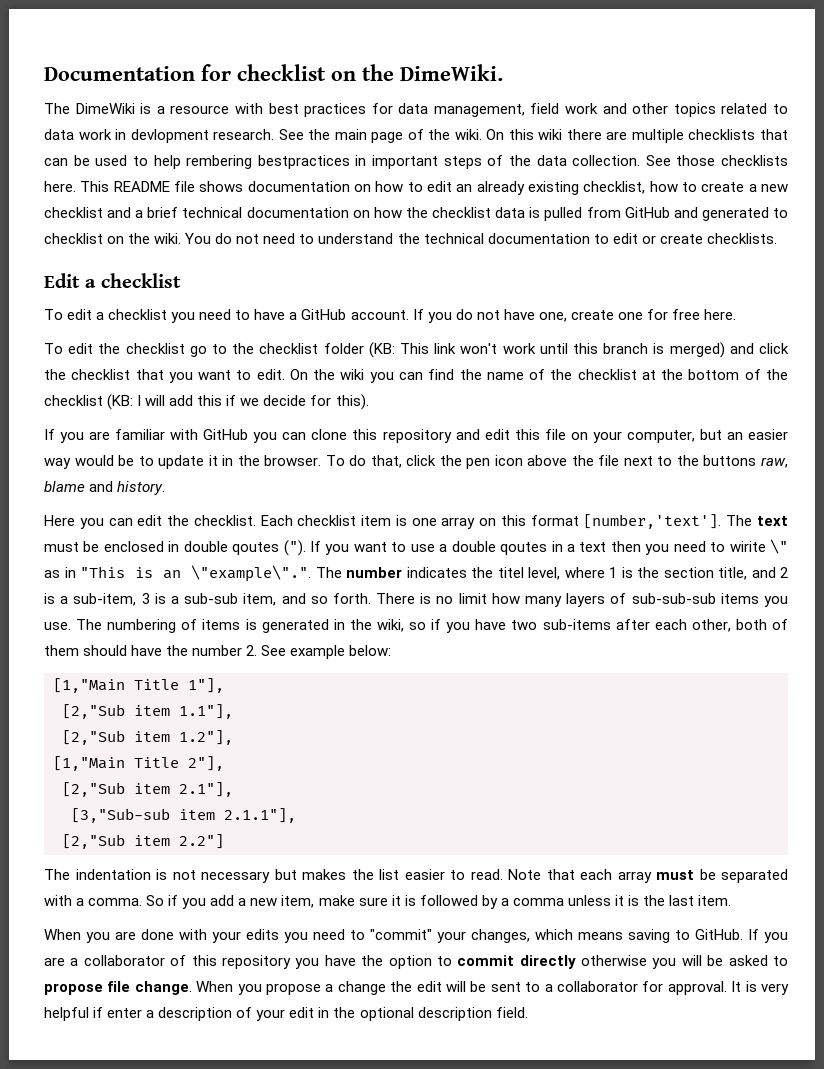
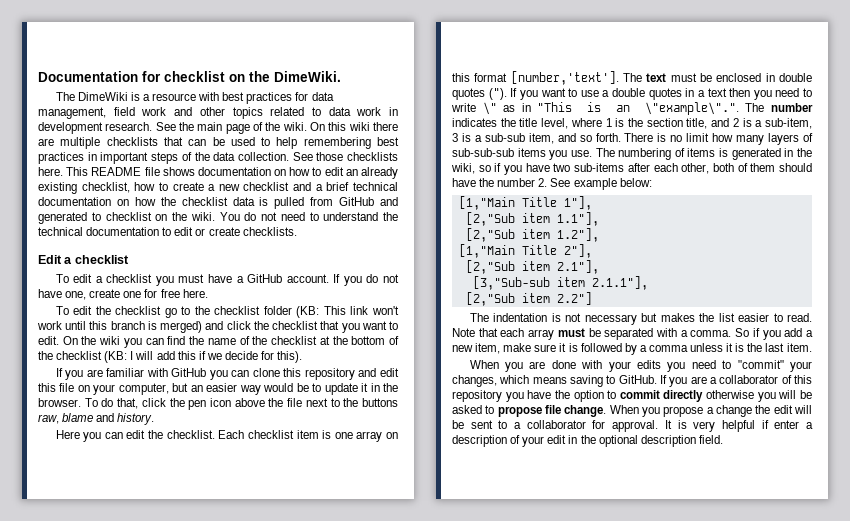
[130,129,209,143] devlopment -> [38,122,103,134] development
[186,155,350,169] rembering bestpractices -> [303,137,400,149] [38,152,84,164] remembering best practices
[199,309,251,320] need to -> [178,274,205,283] must
[232,542,280,555] qoutes -> [452,88,485,100] quotes
[500,542,548,555] qoutes -> [648,88,682,100] quotes
[729,541,766,552] wirite -> [451,103,476,112] write
[497,567,524,578] titel -> [519,118,538,127] title

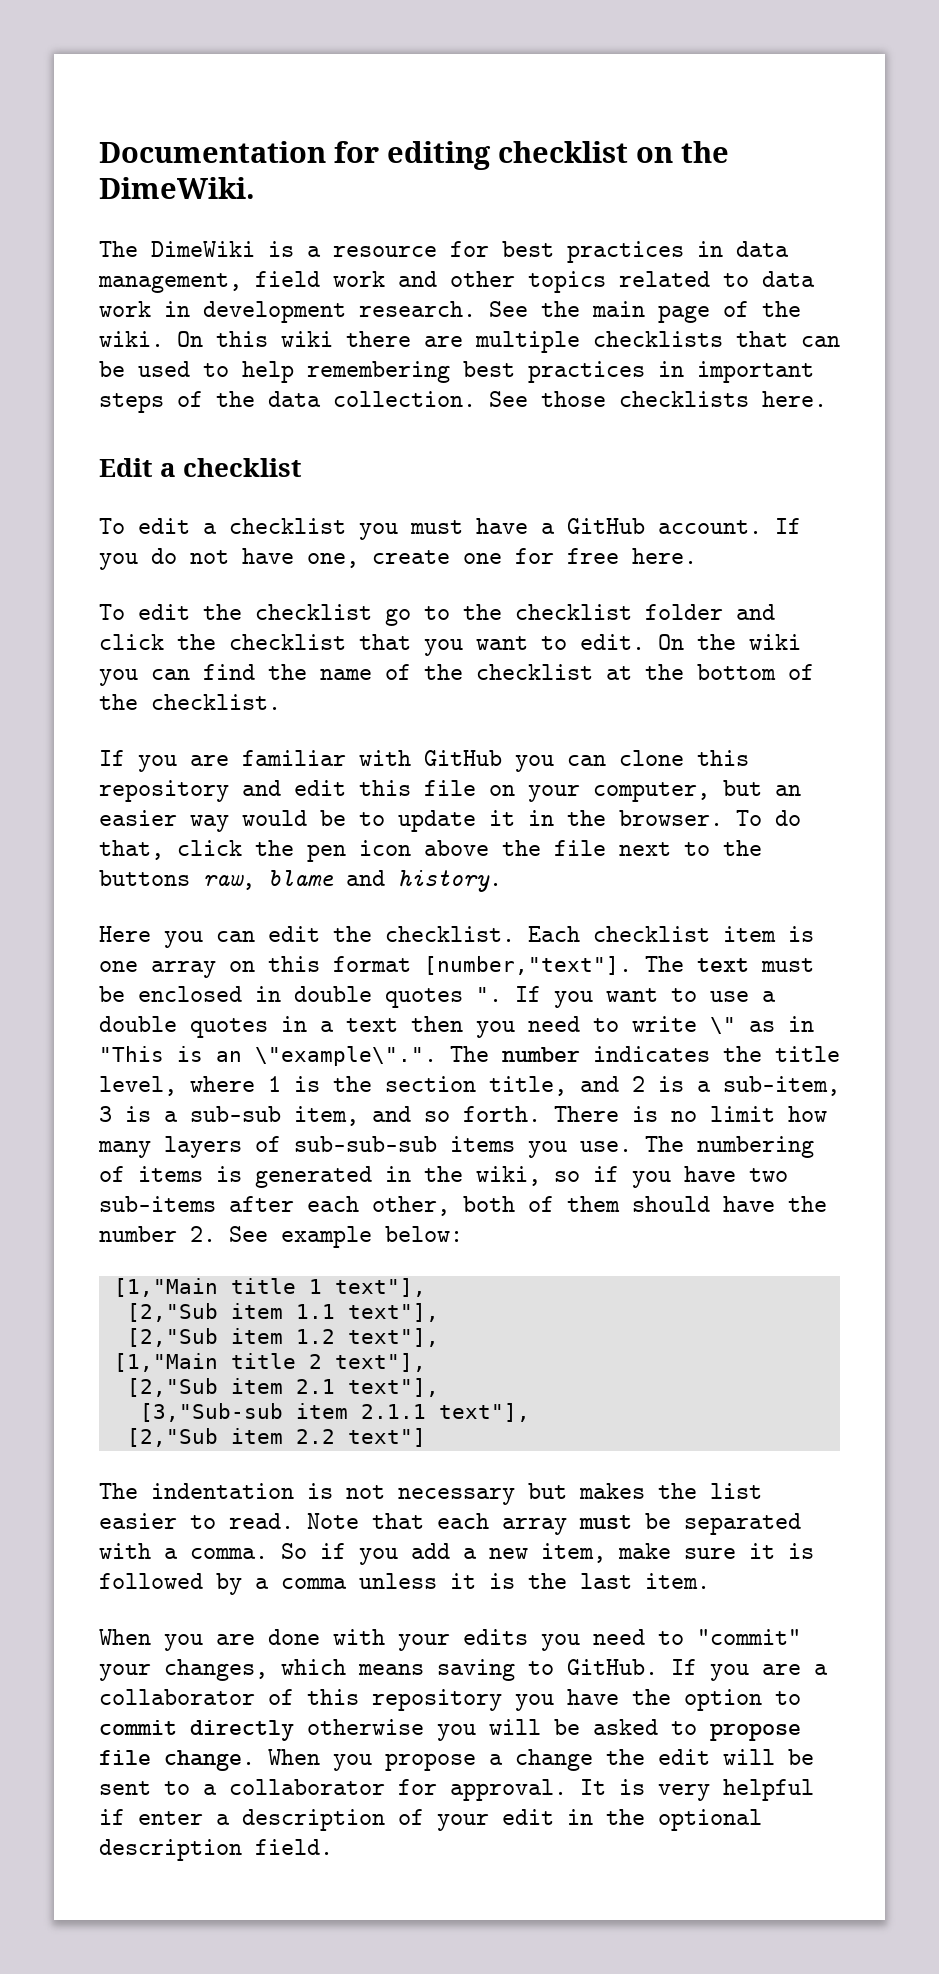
(161, 76) none -> [387,141,491,170] editing
[198,92,309,104] with best practices for -> [450,241,723,263] for best practices in
[66,167,398,179] [38,182,398,194] [38,197,398,209] [38,212,398,224] [38,227,297,236] This README file shows documentation on how to edit an already existing checklist, how to create a new checklist and a brief technical documentation on how the checklist data is pulled from GitHub and generated to checklist on the wiki. You do not need to understand the technical documentation to edit or create checklists. -> (827, 399) none
[296,306,400,318] [37,321,203,333] (KB: This link won't work until this branch is merged) -> (723, 612) none
[56,351,303,363] checklist (KB: I will add this if we decide for this). -> [151,694,281,710] checklist.
[510,71,619,85] [number,'text']. -> [424,956,632,975] [number,"text"].
[488,88,507,100] ("). -> [476,987,502,1002] ".
[521,196,592,210] [465,212,599,226] [465,228,599,242] [458,244,592,258] [465,260,599,274] Title 1"], // [2,"Sub item 1.1"], // [2,"Sub item 1.2"], // [1,"Main Title 2"], // [2,"Sub item 2.1"], -> [230,1278,426,1297] [126,1303,439,1322] [126,1328,439,1347] [113,1353,426,1372] [126,1378,439,1397] title 1 text"], // [2,"Sub item 1.1 text"], // [2,"Sub item 1.2 text"], // [1,"Main title 2 text"], // [2,"Sub item 2.1 text"],
[591,276,648,290] [465,292,592,306] 2.1.1"], // [2,"Sub item 2.2"] -> [360,1403,530,1422] [126,1428,426,1447] 2.1.1 text"], // [2,"Sub item 2.2 text"]

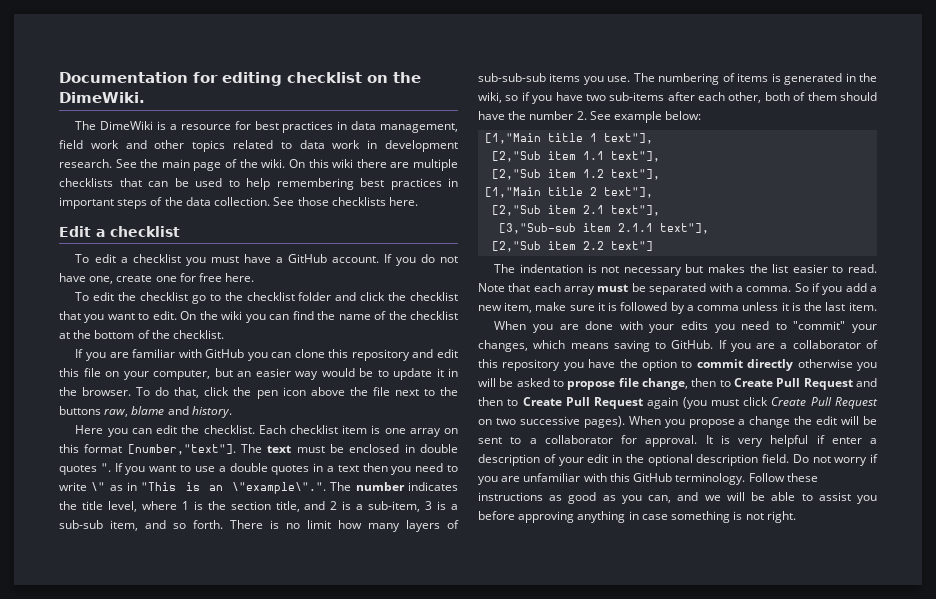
[164,1750,255,1771] change. -> [642,378,877,390] [478,397,878,409] [478,416,625,428] change, then to Create Pull Request and then to Create Pull Request again (you must click Create Pull Request on two successive pages).
(333, 1847) none -> [792,454,878,466] [478,473,818,485] [478,492,877,504] [478,511,796,523] Do not worry if you are unfamiliar with this GitHub terminology. Follow these instructions as good as you can, and we will be able to assist you before approving anything in case something is not right.

